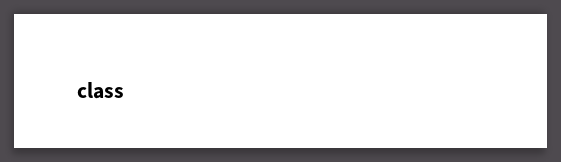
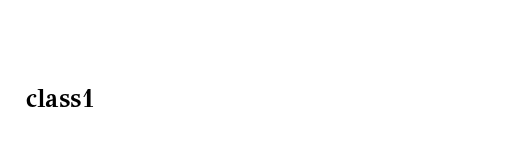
[77,82,124,99] class -> [26,89,95,108] class1

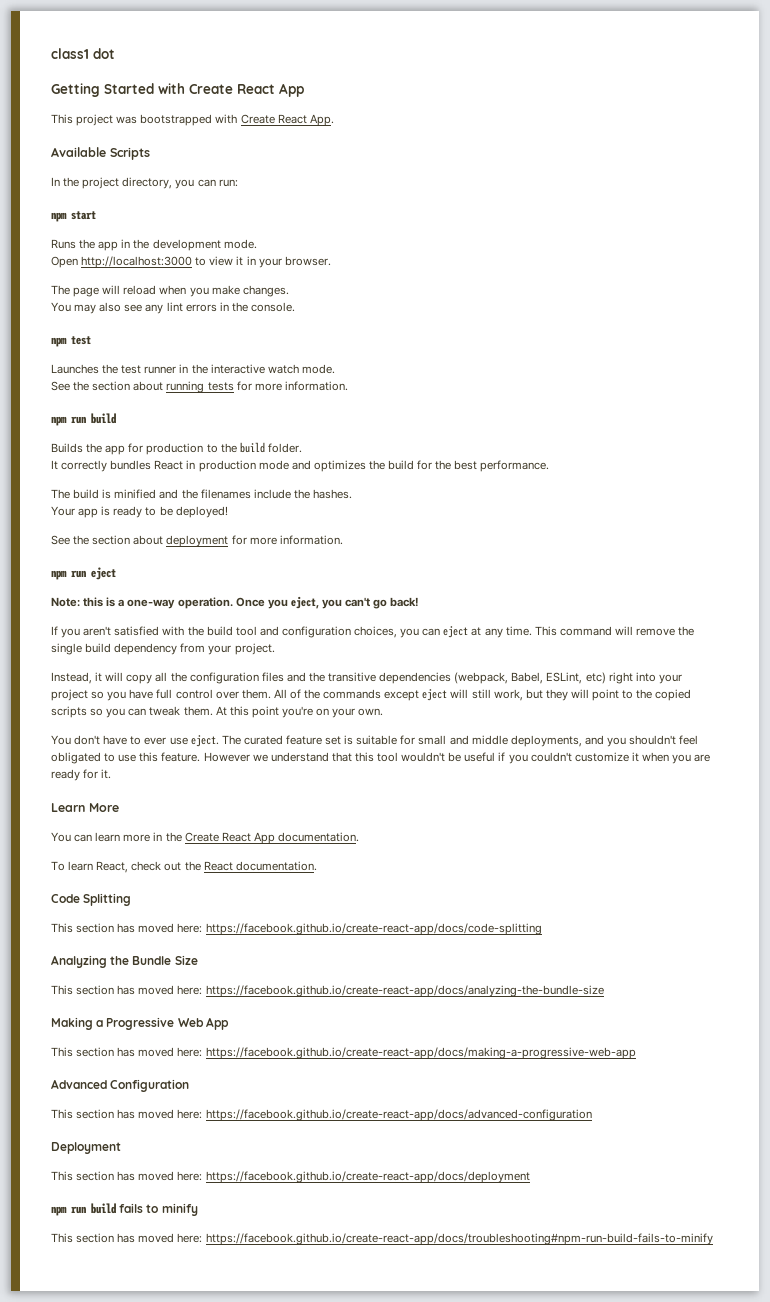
(95, 98) none -> [93,48,115,59] [51,83,304,97] [51,114,334,126] [51,147,150,160] [51,177,238,189] [51,211,96,222] [51,239,257,251] [51,256,331,268] [51,285,289,297] [51,302,295,314] [51,336,91,347] [51,364,335,374] [51,381,348,393] [51,413,116,426] [51,442,302,455] [51,460,550,472] [51,489,352,499] [51,506,228,518] [51,535,343,547] [51,567,116,580] [51,596,420,609] [51,626,695,638] [51,643,275,655] [51,672,682,684] [51,689,692,701] [51,706,384,718] [51,735,699,747] [51,752,711,764] [51,769,112,781] [51,803,119,812] [51,832,359,844] [51,861,317,873] [51,893,132,906] [51,923,542,935] [51,955,198,968] [51,985,604,997] [51,1017,229,1030] [51,1047,636,1059] [51,1079,190,1092] [51,1109,592,1121] [51,1142,121,1154] [51,1171,530,1183] [51,1203,198,1216] [51,1233,713,1245] dot // Getting Started with Create React App // This project was bootstrapped with Create React App. // Available Scripts // In the project directory, you can run: // npm start // Runs the app in the development mode. // Open http://localhost:3000 to view it in your browser. // The page will reload when you make changes. // You may also see any lint errors in the console. // npm test // Launches the test runner in the interactive watch mode. // See the section about running tests for more information. // npm run build // Builds the app for production to the build folder. // It correctly bundles React in production mode and optimizes the build for the best performance. // The build is minified and the filenames include the hashes. // Your app is ready to be deployed! // See the section about deployment for more information. // npm run eject // Note: this is a one-way operation. Once you eject, you can't go back! // If you aren't satisfied with the build tool and configuration choices, you can eject at any time. This command will remove the single build dependency from your project. // Instead, it will copy all the configuration files and the transitive dependencies (webpack, Babel, ESLint, etc) right into your project so you have full control over them. All of the commands except eject will still work, but they will point to the copied scripts so you can tweak them. At this point you're on your own. // You don't have to ever use eject. The curated feature set is suitable for small and middle deployments, and you shouldn't feel obligated to use this feature. However we understand that this tool wouldn't be useful if you couldn't customize it when you are ready for it. // Learn More // You can learn more in the Create React App documentation. // To learn React, check out the React documentation. // Code Splitting // This section has moved here: https://facebook.github.io/create-react-app/docs/code-splitting // Analyzing the Bundle Size // This section has moved here: https://facebook.github.io/create-react-app/docs/analyzing-the-bundle-size // Making a Progressive Web App // This section has moved here: https://facebook.github.io/create-react-app/docs/making-a-progressive-web-app // Advanced Configuration // This section has moved here: https://facebook.github.io/create-react-app/docs/advanced-configuration // Deployment // This section has moved here: https://facebook.github.io/create-react-app/docs/deployment // npm run build fails to minify // This section has moved here: https://facebook.github.io/create-react-app/docs/troubleshooting#npm-run-build-fails-to-minify

